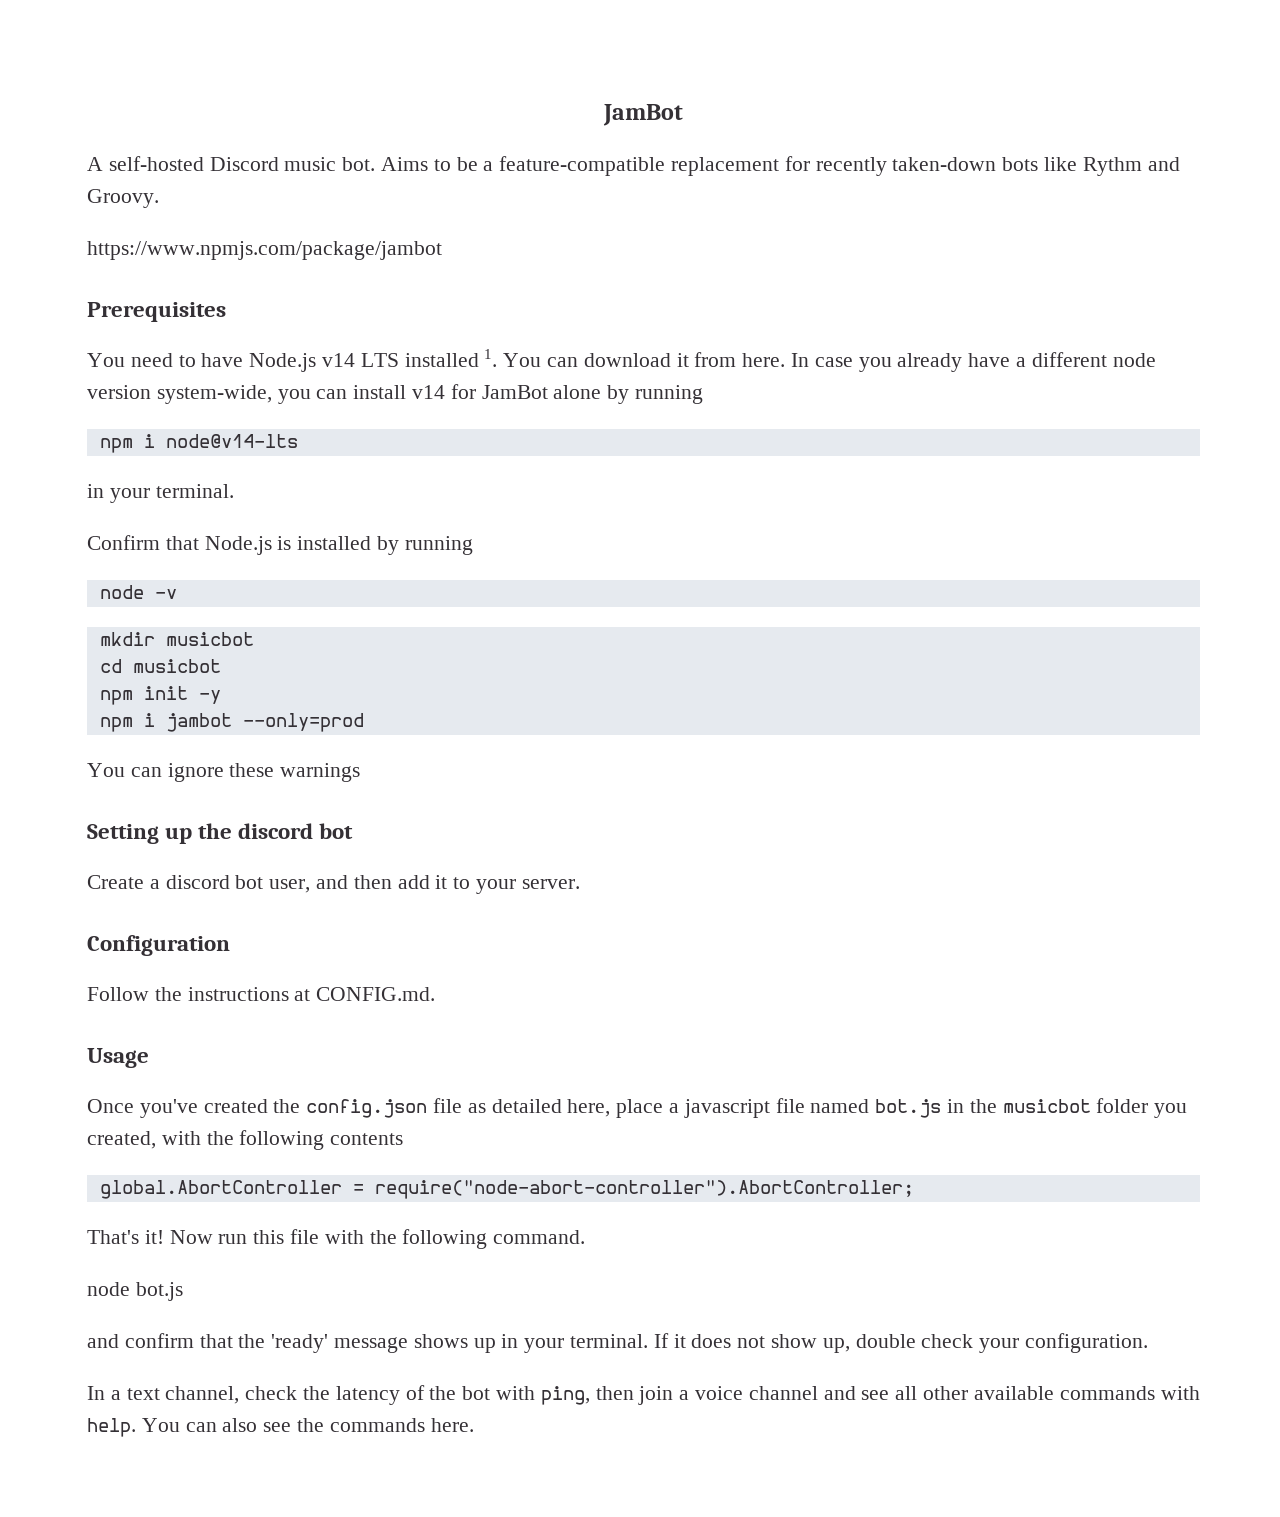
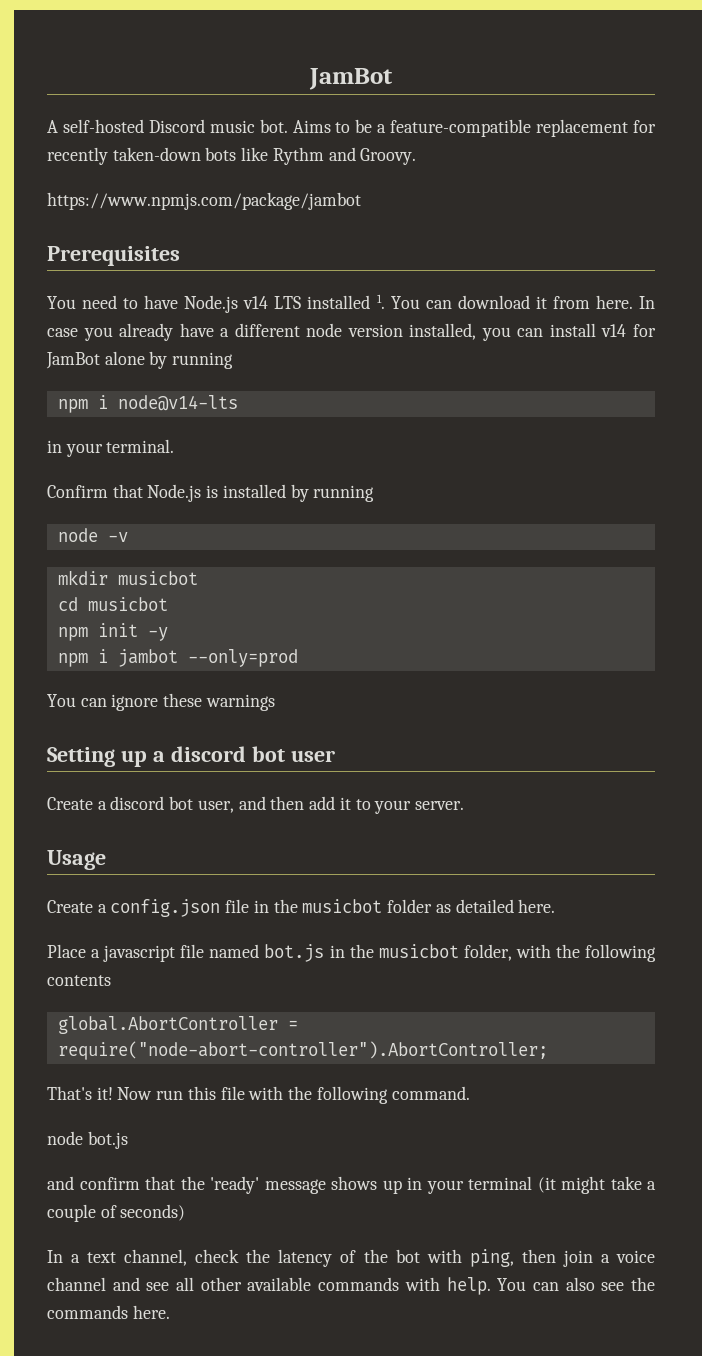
[156,385,272,404] system-wide, -> [409,323,477,340] installed,
[198,823,354,839] the discord bot -> [152,746,335,762] a discord bot user
[87,935,230,956] [87,987,436,1001] [87,1048,149,1068] [87,1098,664,1118] Configuration // Follow the instructions at CONFIG.md. // Usage // Once you've created the config.json file as detailed here, place -> [47,850,106,870] [47,899,556,917] [47,944,86,958] Usage // Create a config.json file in the musicbot folder as detailed here. // Place
[1096,1098,1188,1118] [87,1131,156,1149] folder you created, -> [463,944,512,961] folder,
[570,1333,1149,1353] terminal. If it does not show up, double check your configuration. -> [468,1176,656,1194] [47,1204,186,1222] terminal (it might take a couple of seconds)

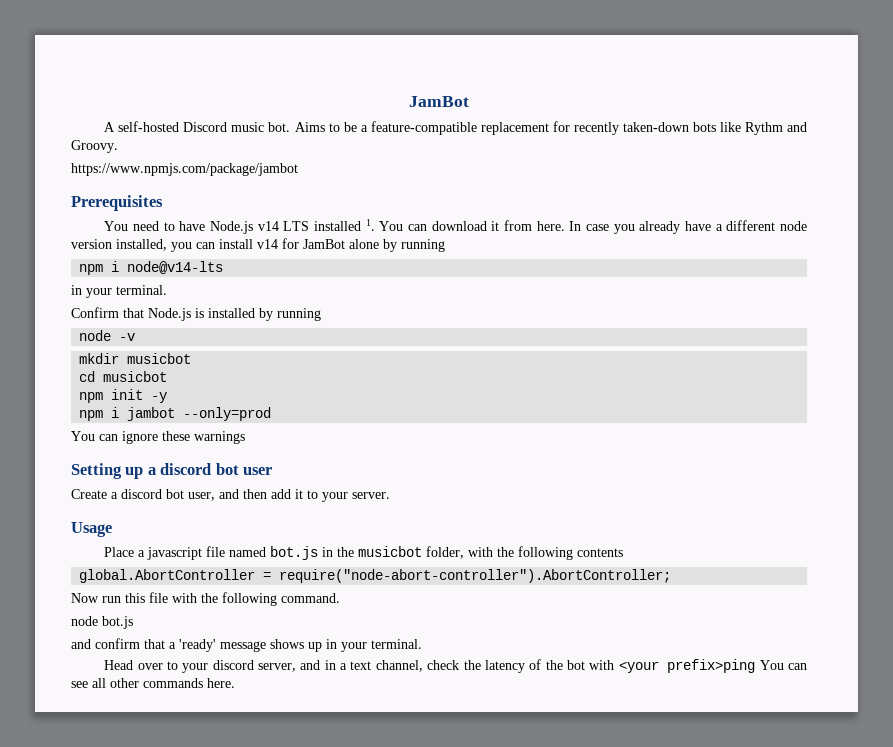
[47,899,556,917] // Create a config.json file in the musicbot folder as detailed here. -> (112, 529) none
[47,1086,113,1100] That's it! -> (672, 576) none
[180,1176,205,1190] the -> [169,642,176,649] a
[468,1176,656,1194] [47,1204,186,1222] [47,1250,63,1263] terminal (it might take a couple of seconds) // In -> [371,639,422,649] [104,660,336,673] terminal. // Head over to your discord server, and in
[469,1249,656,1267] [47,1277,656,1295] ping, then join a voice channel and see all other available commands with help. You can also see the -> [618,659,807,673] [71,678,139,688] <your prefix>ping You can see all other

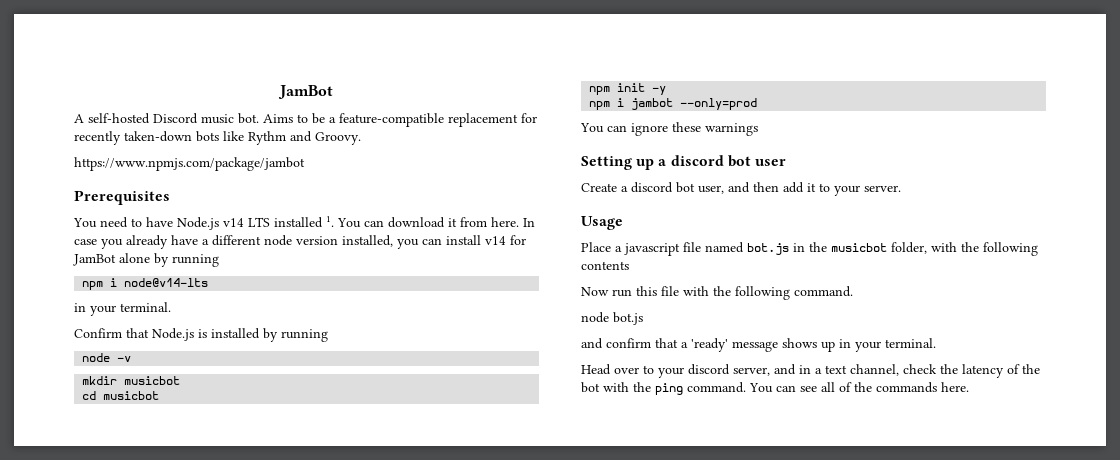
[79,569,672,583] // global.AbortController = require("node-abort-controller").AbortController; -> (629, 265) none
[618,659,756,673] <your prefix>ping -> [633,382,746,395] the ping command.
[110,678,139,688] other -> [839,382,872,392] of the

